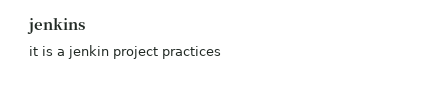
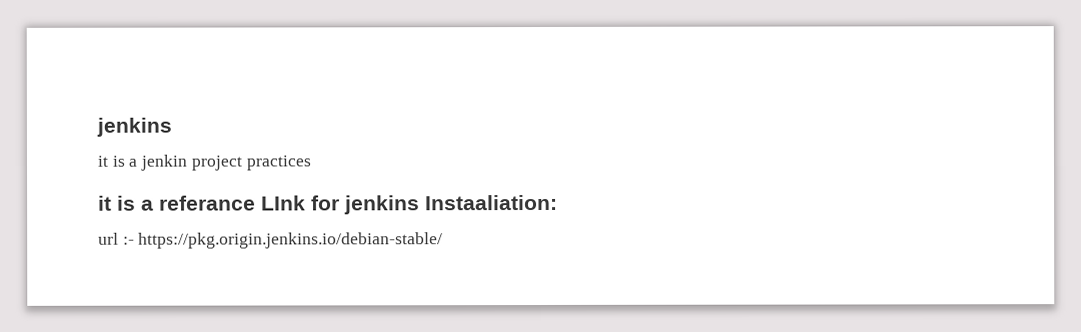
(221, 52) none -> [98,194,558,215] [98,232,444,249] // it is a referance LInk for jenkins Instaaliation: // url :- https://pkg.origin.jenkins.io/debian-stable/

